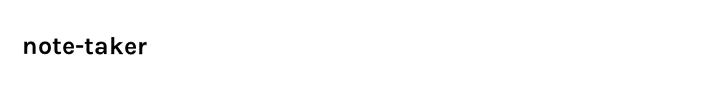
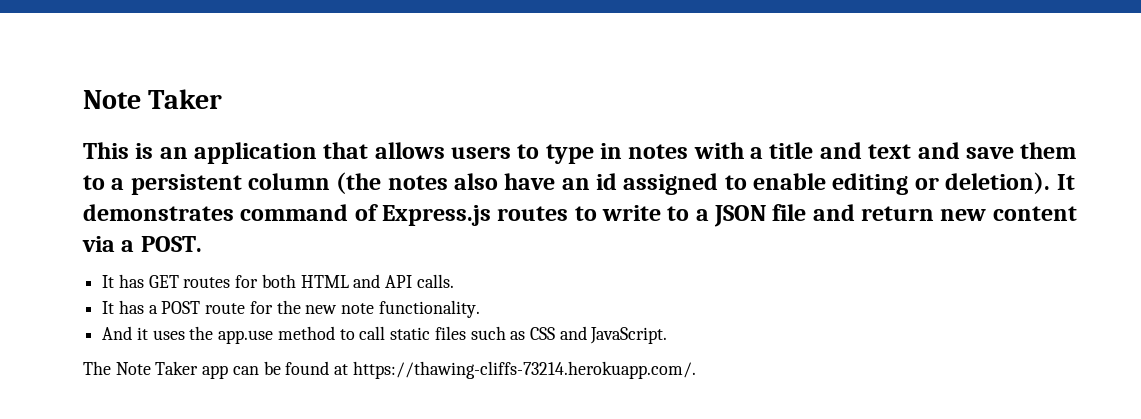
[21,35,148,56] note-taker -> [83,89,223,109] [83,142,1077,164] [83,172,1075,195] [83,204,1077,227] [82,236,202,252] [102,274,454,288] [102,300,480,318] [102,326,668,344] [83,361,696,379] Note Taker // This is an application that allows users to type in notes with a title and text and save them to a persistent column (the notes also have an id assigned to enable editing or deletion). It demonstrates command of Express.js routes to write to a JSON file and return new content via a POST. // It has GET routes for both HTML and API calls. // It has a POST route for the new note functionality. // And it uses the app.use method to call static files such as CSS and JavaScript. // The Note Taker app can be found at https://thawing-cliffs-73214.herokuapp.com/.

